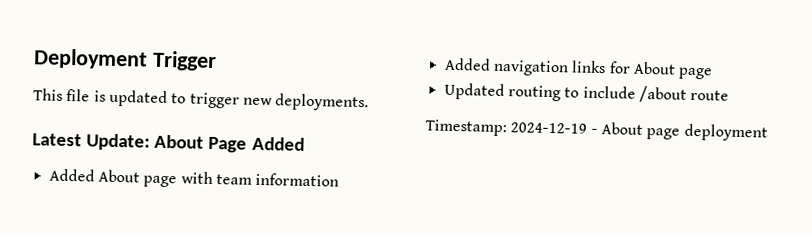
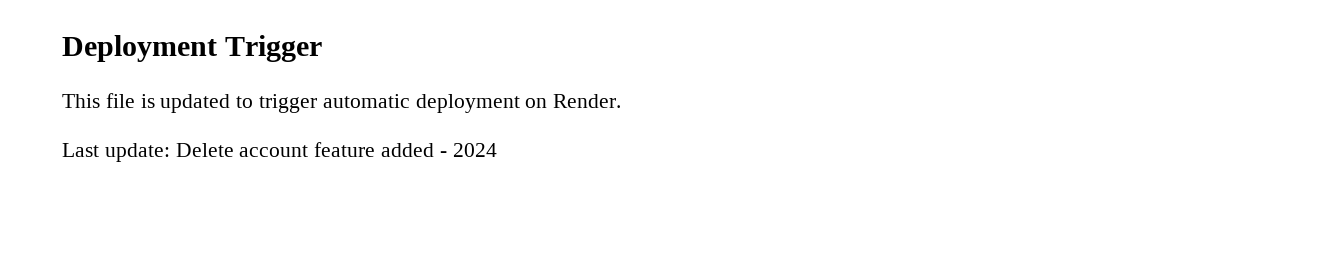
[242,93,370,112] [32,133,305,153] [48,168,340,188] [443,57,714,80] [443,82,730,103] [425,119,768,142] new deployments. // Latest Update: About Page Added // Added About page with team information // Added navigation links for About page // Updated routing to include /about route // Timestamp: 2024-12-19 - About page deployment -> [322,94,622,113] [62,142,497,162] automatic deployment on Render. // Last update: Delete account feature added - 2024

